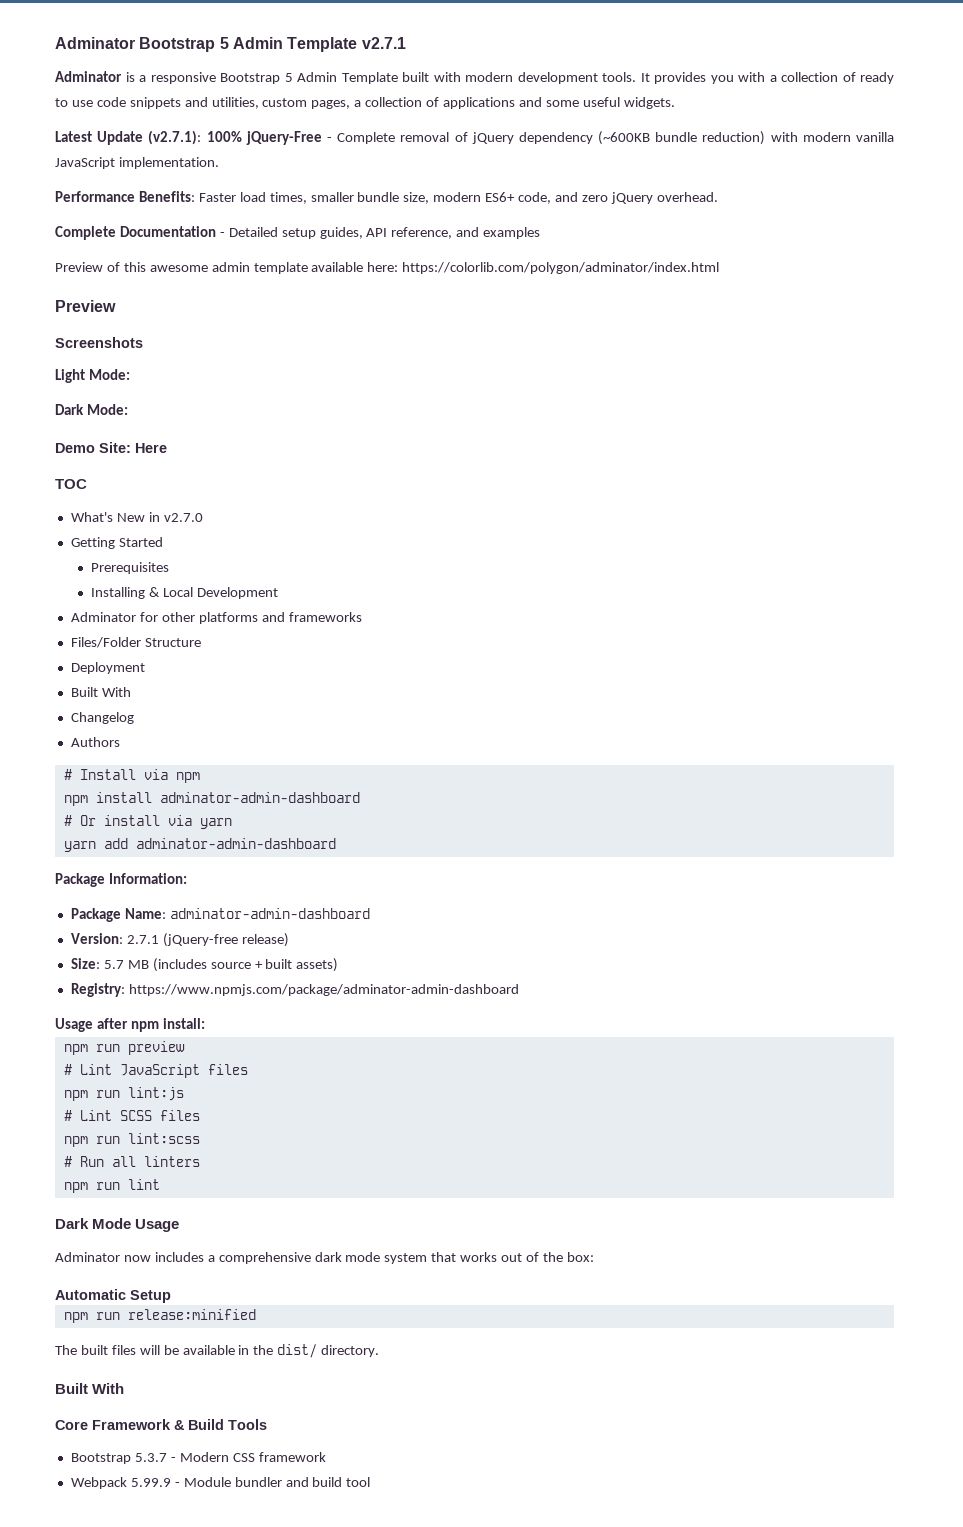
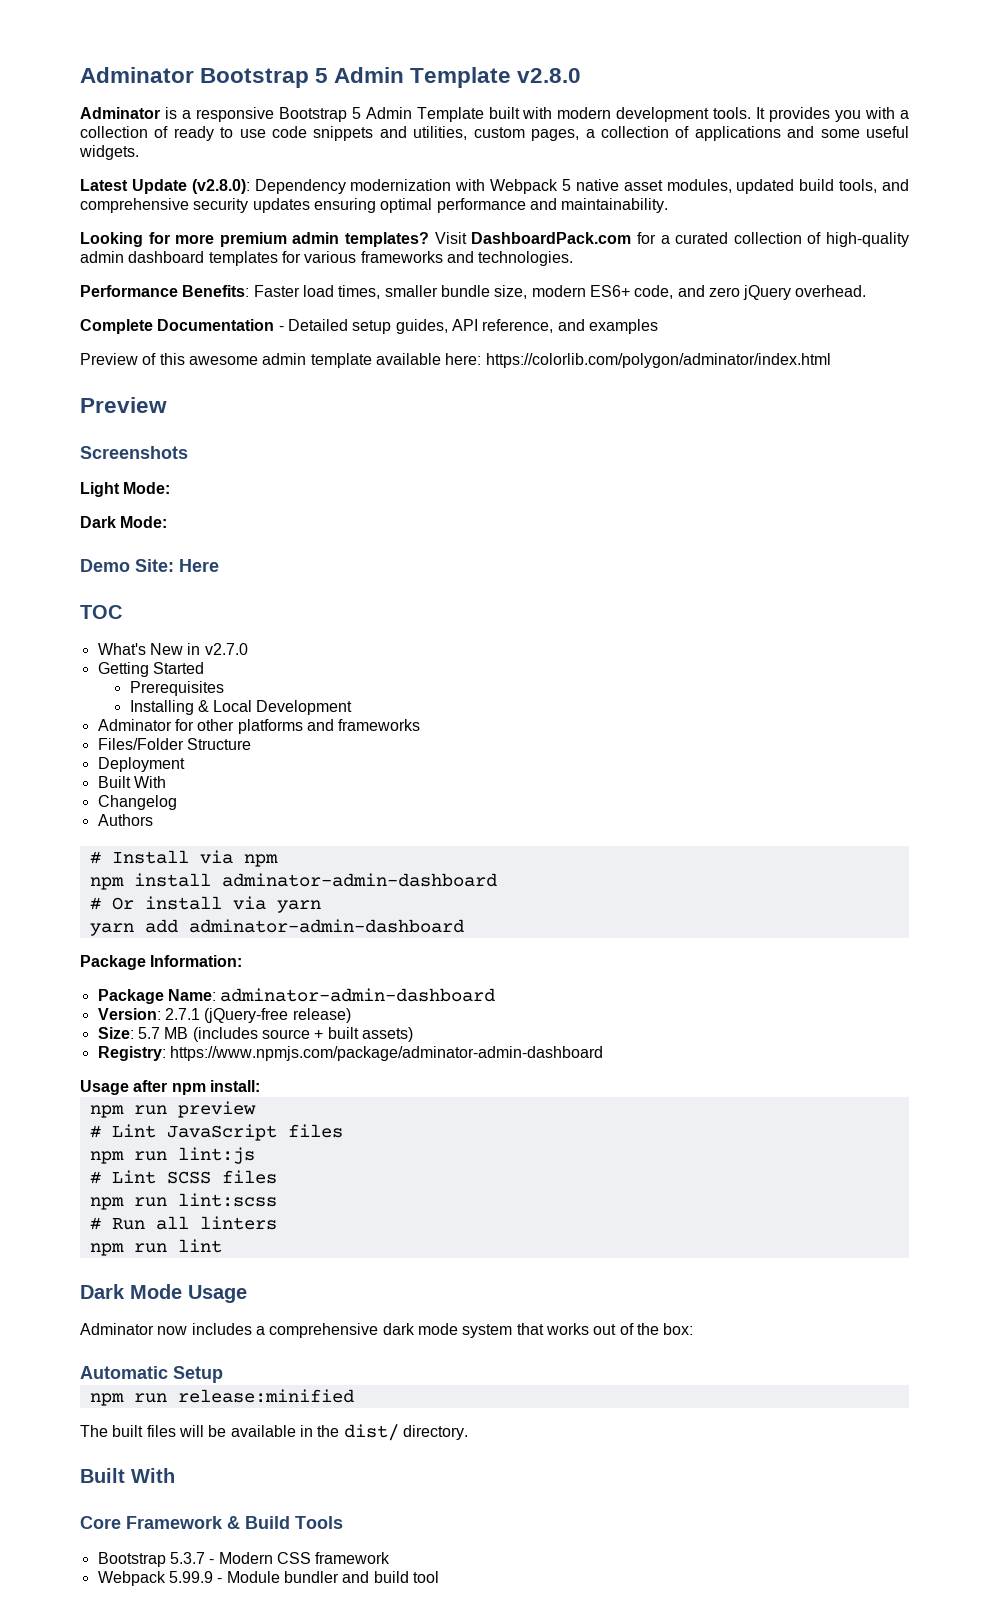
[361,37,406,49] v2.7.1 -> [517,68,582,83] v2.8.0
[148,130,894,145] [55,157,219,169] (v2.7.1): 100% jQuery-Free - Complete removal of jQuery dependency (~600KB bundle reduction) with modern vanilla JavaScript implementation. -> [191,179,909,194] [80,198,669,213] [80,232,910,247] [80,251,574,266] (v2.8.0): Dependency modernization with Webpack 5 native asset modules, updated build tools, and comprehensive security updates ensuring optimal performance and maintainability. // Looking for more premium admin templates? Visit DashboardPack.com for a curated collection of high-quality admin dashboard templates for various frameworks and technologies.

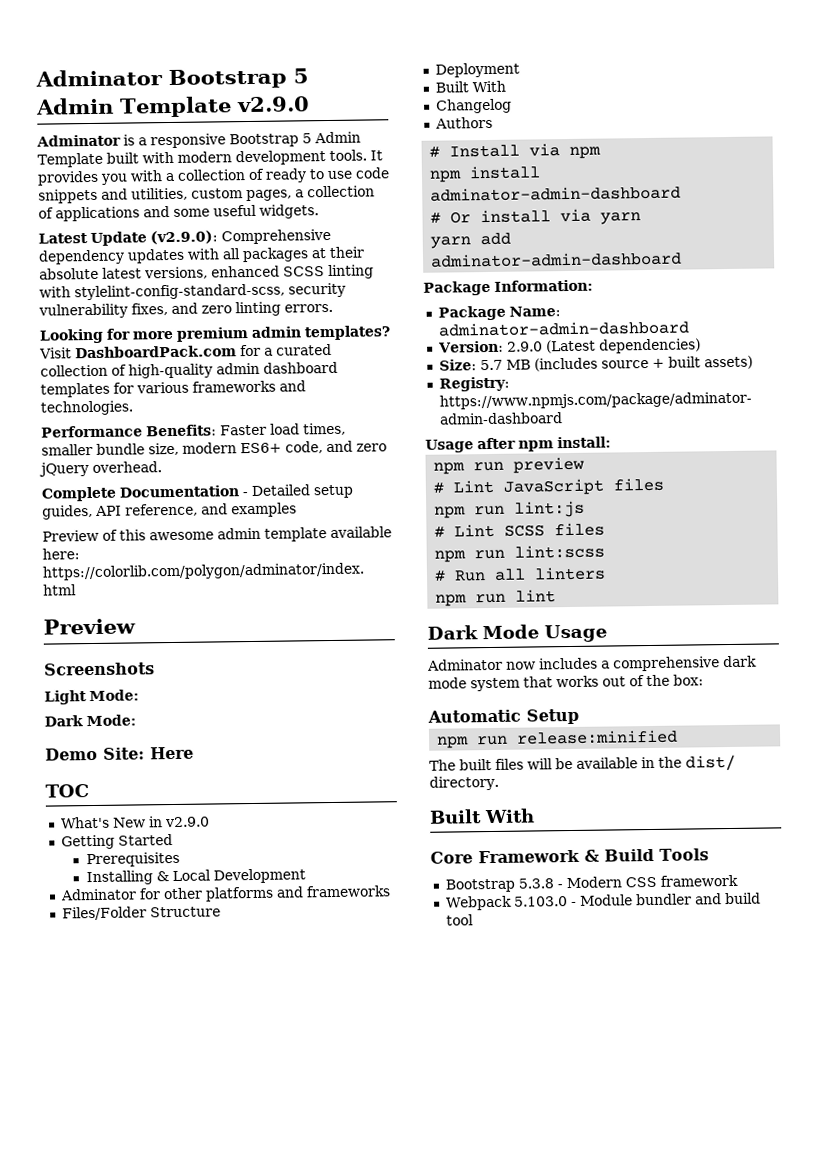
[517,68,582,83] v2.8.0 -> [235,96,310,113] v2.9.0
[191,179,909,194] [80,198,669,213] (v2.8.0): Dependency modernization with Webpack 5 native asset modules, updated build tools, and comprehensive security updates ensuring optimal performance and maintainability. -> [150,228,331,245] [38,246,365,265] [39,264,374,280] [39,282,346,301] [38,301,333,319] (v2.9.0): Comprehensive dependency updates with all packages at their absolute latest versions, enhanced SCSS linting with stylelint-config-standard-scss, security vulnerability fixes, and zero linting errors.
[204,643,248,655] v2.7.0 -> [164,816,210,828] v2.9.0
[164,1008,351,1023] 2.7.1 (jQuery-free release) -> [506,338,701,354] 2.9.0 (Latest dependencies)
[169,1552,205,1564] 5.3.7 -> [517,878,554,889] 5.3.8
[168,1571,213,1583] 5.99.9 -> [513,896,568,907] 5.103.0

